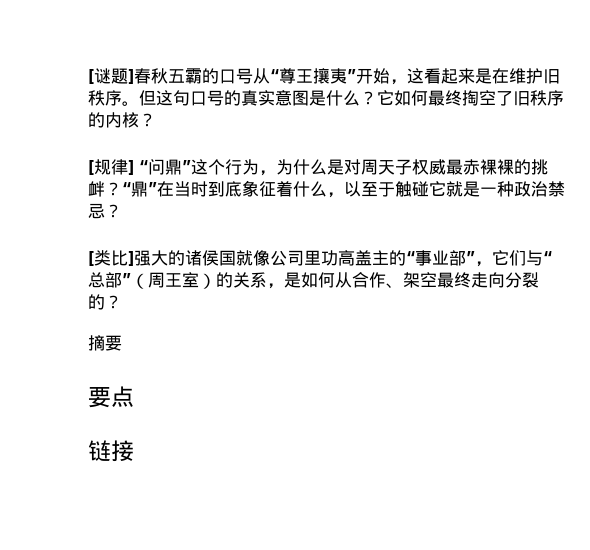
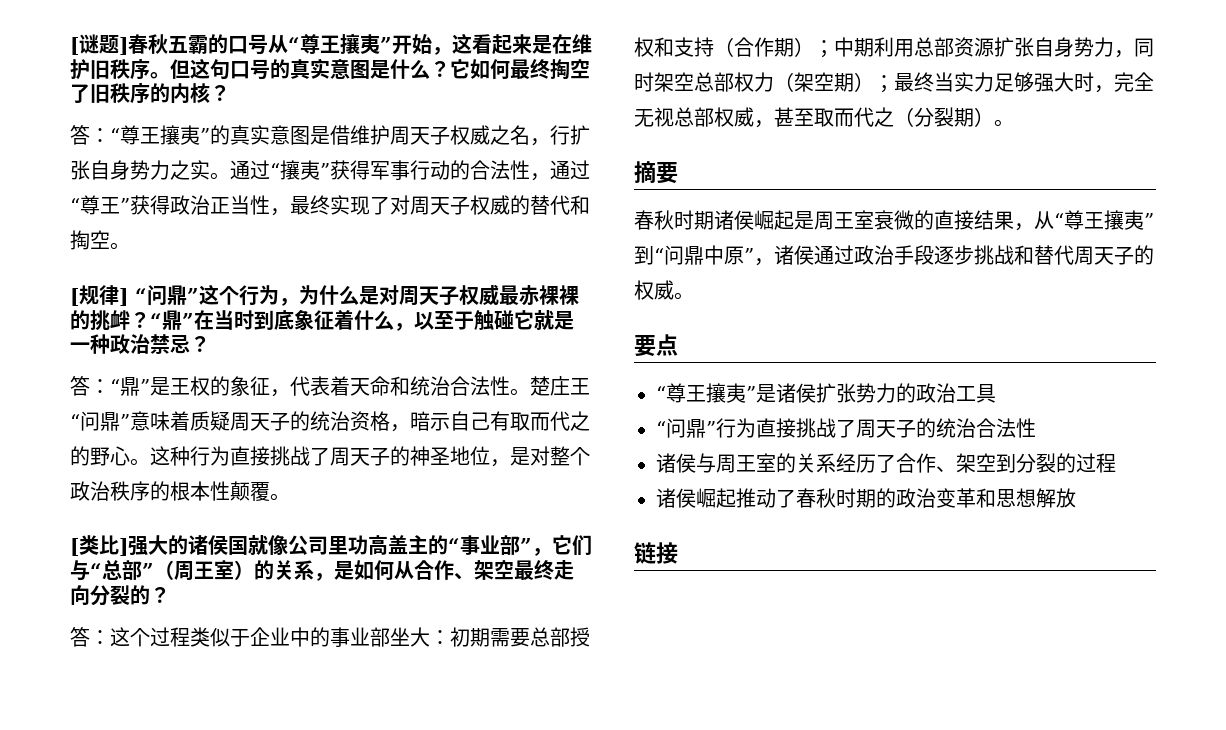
(156, 120) none -> [70,125,590,146] [70,160,590,181] [70,195,590,216] [70,230,130,250] // 答：“尊王攘夷”的真实意图是借维护周天子权威之名，行扩张自身势力之实。通过“攘夷”获得军事行动的合法性，通过“尊王”获得政治正当性，最终实现了对周天子权威的替代和掏空。
(122, 211) none -> [70,376,590,397] [70,411,590,432] [70,446,590,467] [70,481,290,501] // 答：“鼎”是王权的象征，代表着天命和统治合法性。楚庄王“问鼎”意味着质疑周天子的统治资格，暗示自己有取而代之的野心。这种行为直接挑战了周天子的神圣地位，是对整个政治秩序的根本性颠覆。
[88,335,122,351] [88,386,134,408] 摘要 // 要点 -> [70,627,590,647] [634,37,1154,58] [634,72,1154,93] [634,107,1014,128] [634,161,678,184] [634,210,1154,231] [634,245,1154,266] [634,280,694,300] [634,334,678,357] [656,383,996,403] [656,418,1036,438] [656,453,1116,473] [656,488,1076,508] 答：这个过程类似于企业中的事业部坐大：初期需要总部授权和支持（合作期）；中期利用总部资源扩张自身势力，同时架空总部权力（架空期）；最终当实力足够强大时，完全无视总部权威，甚至取而代之（分裂期）。 // 摘要 // 春秋时期诸侯崛起是周王室衰微的直接结果，从“尊王攘夷”到“问鼎中原”，诸侯通过政治手段逐步挑战和替代周天子的权威。 // 要点 // “尊王攘夷”是诸侯扩张势力的政治工具 // “问鼎”行为直接挑战了周天子的统治合法性 // 诸侯与周王室的关系经历了合作、架空到分裂的过程 // 诸侯崛起推动了春秋时期的政治变革和思想解放

